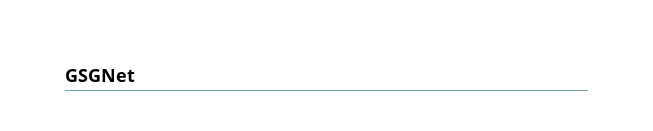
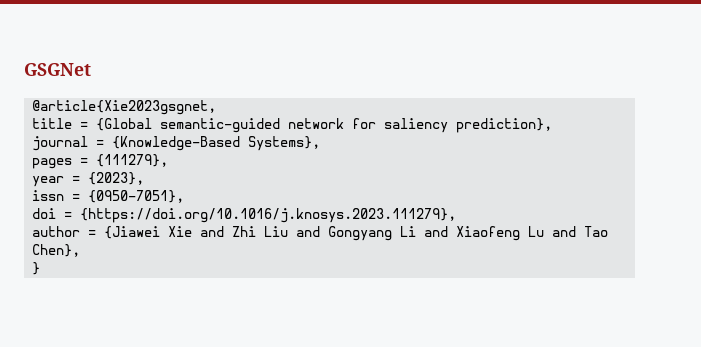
(135, 75) none -> [32,100,217,115] [32,118,553,133] [32,136,321,151] [32,154,169,169] [32,172,145,187] [32,190,185,203] [32,208,457,223] [32,226,609,241] [32,244,81,257] [32,262,41,275] // @article{Xie2023gsgnet, // title = {Global semantic-guided network for saliency prediction}, // journal = {Knowledge-Based Systems}, // pages = {111279}, // year = {2023}, // issn = {0950-7051}, // doi = {https://doi.org/10.1016/j.knosys.2023.111279}, // author = {Jiawei Xie and Zhi Liu and Gongyang Li and Xiaofeng Lu and Tao Chen}, // }

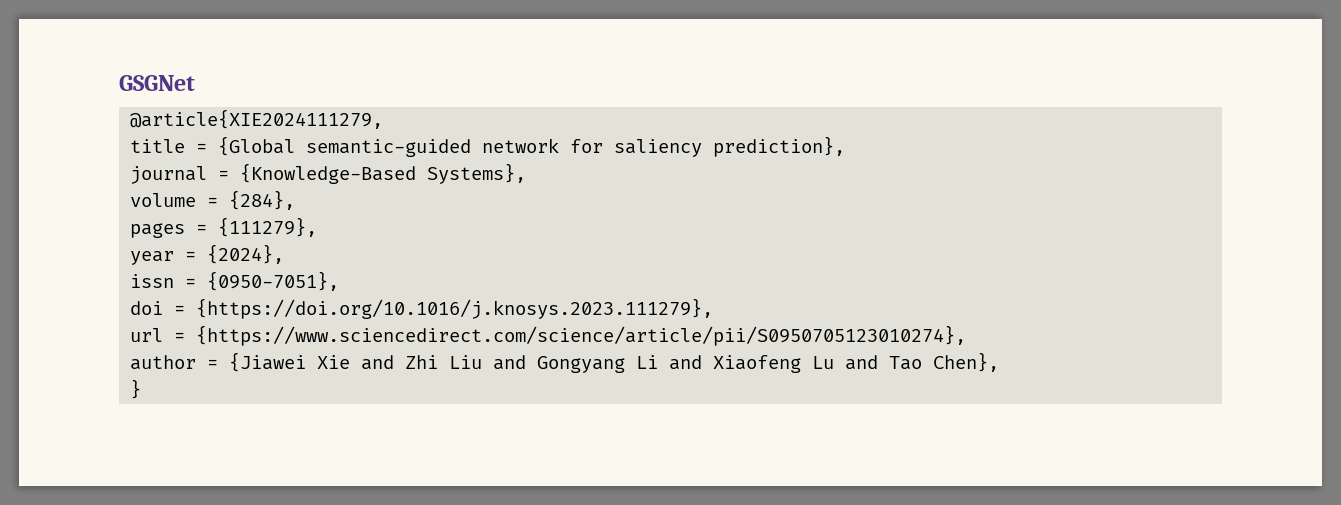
[32,100,217,115] @article{Xie2023gsgnet, -> [130,109,384,129] @article{XIE2024111279,
(321, 143) none -> [130,190,296,210] // volume = {284},
[88,172,145,185] {2023}, -> [207,244,285,264] {2024},
(457, 215) none -> [130,325,967,346] // url = {https://www.sciencedirect.com/science/article/pii/S0950705123010274},

